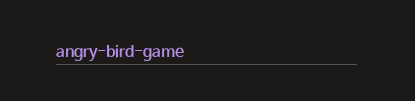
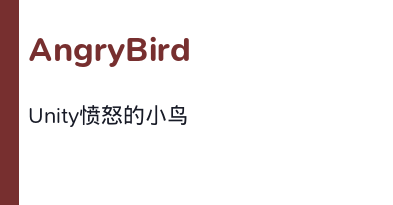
[56,45,184,62] angry-bird-game -> [28,36,191,67] [28,105,189,128] AngryBird // Unity愤怒的小鸟

